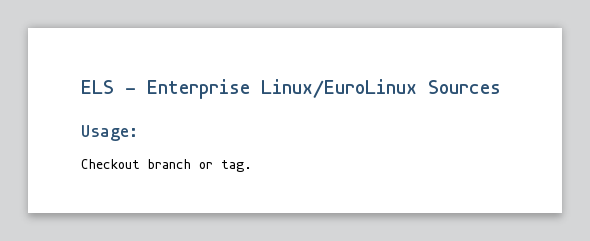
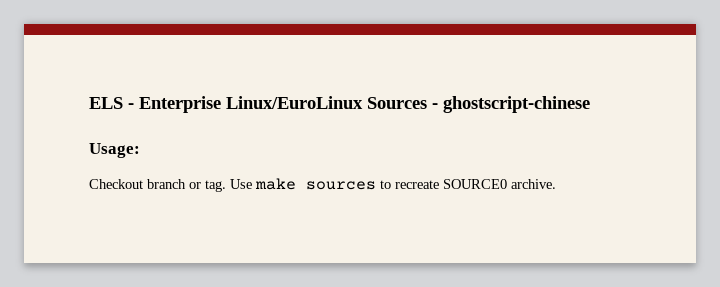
(501, 87) none -> [432,96,590,113] - ghostscript-chinese
(252, 166) none -> [230,178,556,190] Use make sources to recreate SOURCE0 archive.

